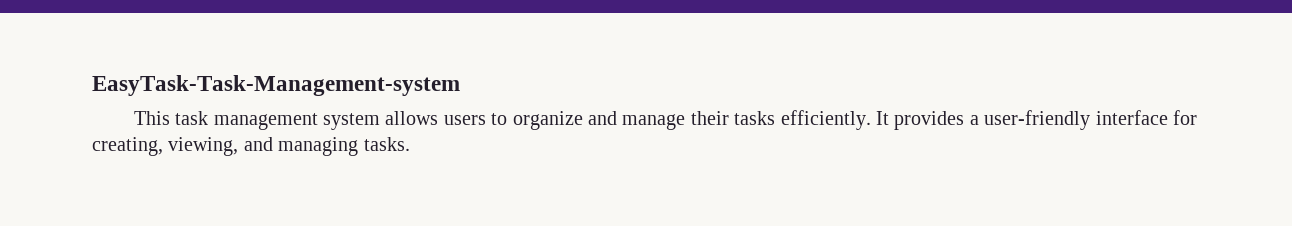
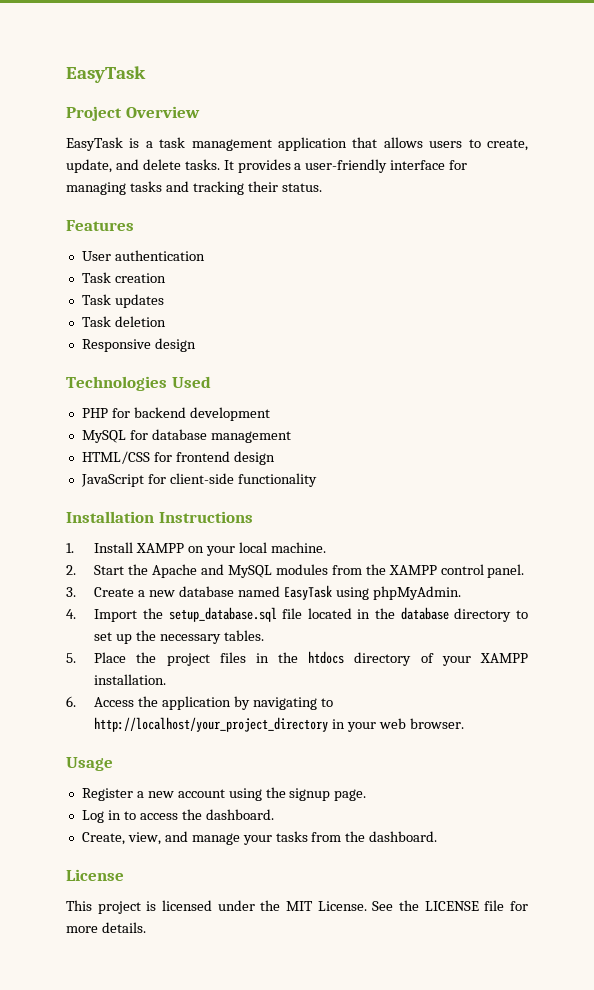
[92,75,460,96] [133,110,871,130] EasyTask-Task-Management-system // This task management system allows users to organize and manage their tasks efficiently. -> [66,66,146,83] [66,106,200,121] [66,137,528,151] [66,159,220,173] EasyTask // Project Overview // EasyTask is a task management application that allows users to create, update, and delete tasks.
[92,137,410,156] creating, viewing, and managing tasks. -> [66,181,322,195] [66,220,134,231] [81,250,205,261] [81,272,166,283] [81,294,164,308] [81,316,166,327] [81,338,196,352] [66,376,211,391] [81,407,270,421] [81,429,291,443] [81,451,275,465] [80,473,317,487] [66,511,253,523] [66,542,326,556] [66,564,525,578] [66,585,461,600] [66,607,528,622] [94,630,264,644] [66,651,528,666] [94,674,167,685] [66,696,333,710] [94,717,464,732] [66,757,113,771] [81,787,367,801] [81,809,274,823] [81,831,438,845] [66,869,124,881] [66,900,528,914] [66,922,146,933] managing tasks and tracking their status. // Features // User authentication // Task creation // Task updates // Task deletion // Responsive design // Technologies Used // PHP for backend development // MySQL for database management // HTML/CSS for frontend design // JavaScript for client-side functionality // Installation Instructions // 1. Install XAMPP on your local machine. // 2. Start the Apache and MySQL modules from the XAMPP control panel. // 3. Create a new database named EasyTask using phpMyAdmin. // 4. Import the setup_database.sql file located in the database directory to set up the necessary tables. // 5. Place the project files in the htdocs directory of your XAMPP installation. // 6. Access the application by navigating to http://localhost/your_project_directory in your web browser. // Usage // Register a new account using the signup page. // Log in to access the dashboard. // Create, view, and manage your tasks from the dashboard. // License // This project is licensed under the MIT License. See the LICENSE file for more details.

